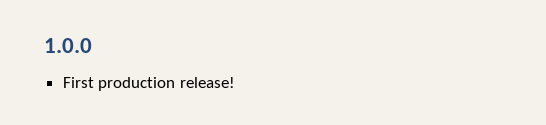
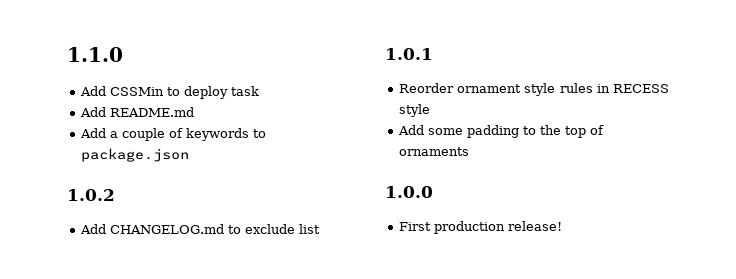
(44, 45) none -> [67,47,123,62] [79,86,259,99] [79,107,194,117] [79,128,266,141] [80,148,189,162] [67,189,115,201] [79,224,320,234] [385,48,433,60] [398,83,669,96] [398,104,430,117] [397,125,604,138] [398,147,469,156] 1.1.0 // Add CSSMin to deploy task // Add README.md // Add a couple of keywords to package.json // 1.0.2 // Add CHANGELOG.md to exclude list // 1.0.1 // Reorder ornament style rules in RECESS style // Add some padding to the top of ornaments //

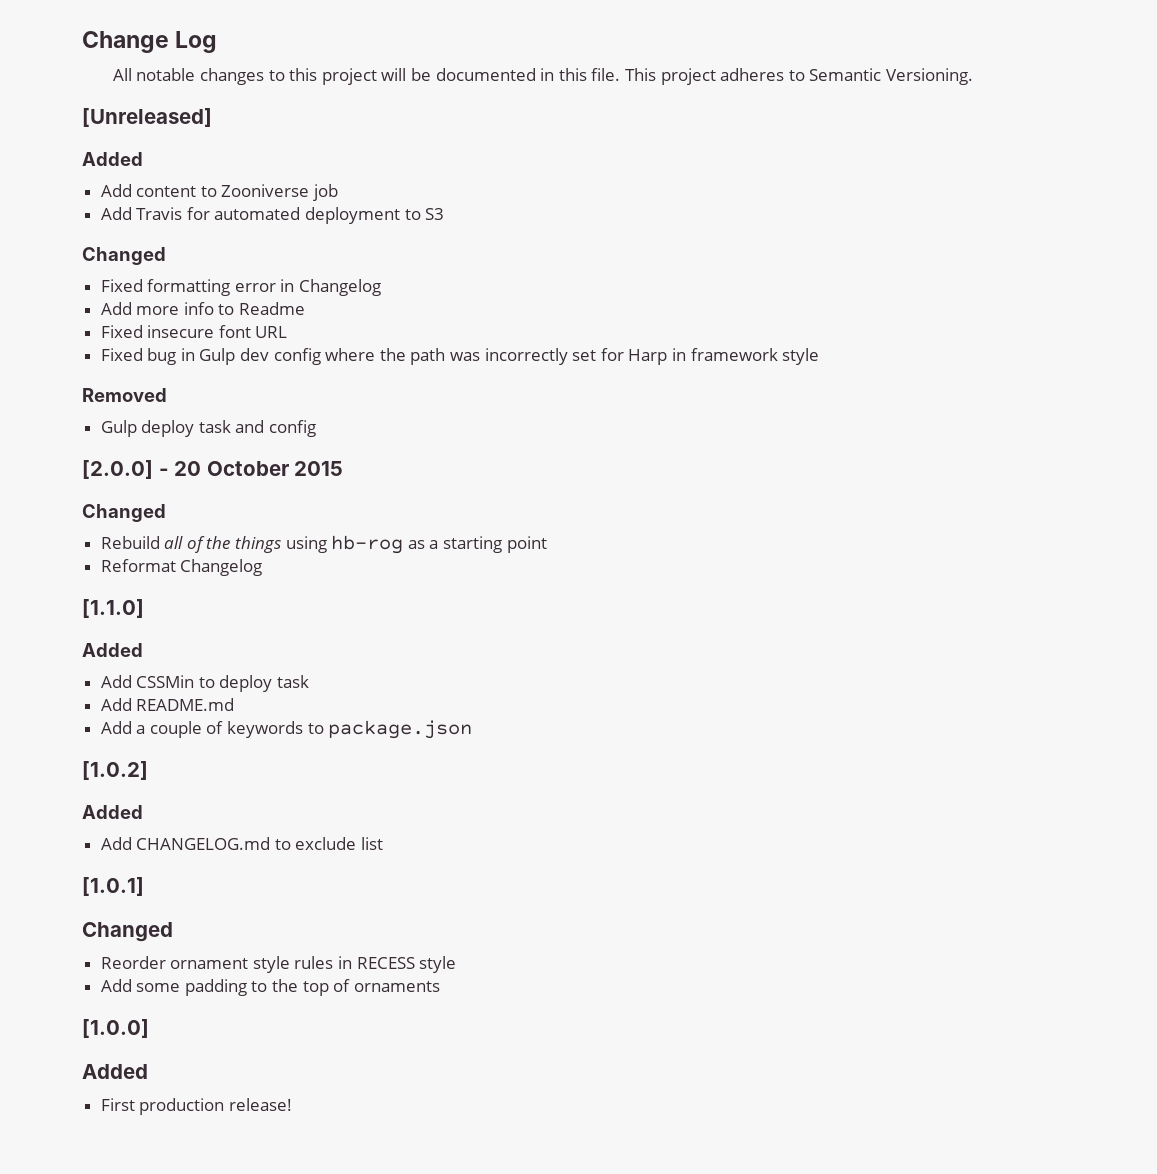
[67,47,123,62] 1.1.0 -> [82,31,218,53] [112,68,973,85] [82,108,212,127] [82,152,143,166] [100,184,339,201] [100,207,445,224] [82,247,166,265] [100,279,382,296] [100,302,306,315] [100,325,288,338] [100,348,820,365] [82,388,167,402] [100,420,317,437] [82,460,344,479] [82,504,166,522] [100,535,547,554] [100,559,263,576] [82,599,144,618] [82,643,143,657] Change Log // All notable changes to this project will be documented in this file. This project adheres to Semantic Versioning. // [Unreleased] // Added // Add content to Zooniverse job // Add Travis for automated deployment to S3 // Changed // Fixed formatting error in Changelog // Add more info to Readme // Fixed insecure font URL // Fixed bug in Gulp dev config where the path was incorrectly set for Harp in framework style // Removed // Gulp deploy task and config // [2.0.0] - 20 October 2015 // Changed // Rebuild all of the things using hb-rog as a starting point // Reformat Changelog // [1.1.0] // Added
[67,189,115,201] 1.0.2 -> [82,761,148,780] [82,805,143,819] [1.0.2] // Added
[385,48,433,60] 1.0.1 -> [82,877,144,896] [82,922,173,942] [1.0.1] // Changed
[385,186,433,198] 1.0.0 -> [82,1019,149,1038] [82,1064,148,1079] [1.0.0] // Added

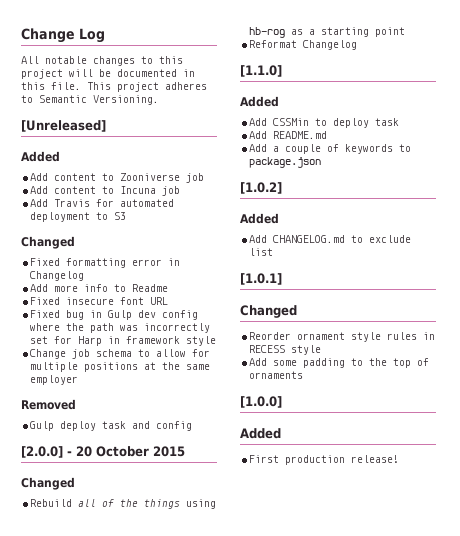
(339, 192) none -> [30,186,181,196] // Add content to Incuna job
(820, 356) none -> [30,349,211,359] [30,362,211,372] [30,375,79,385] // Change job schema to allow for multiple positions at the same employer

